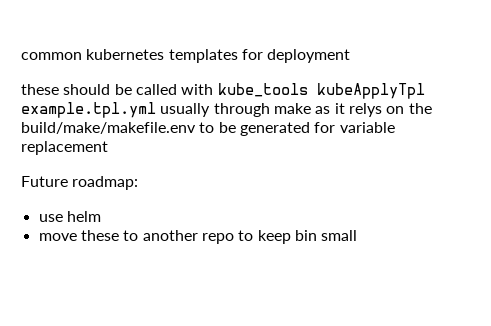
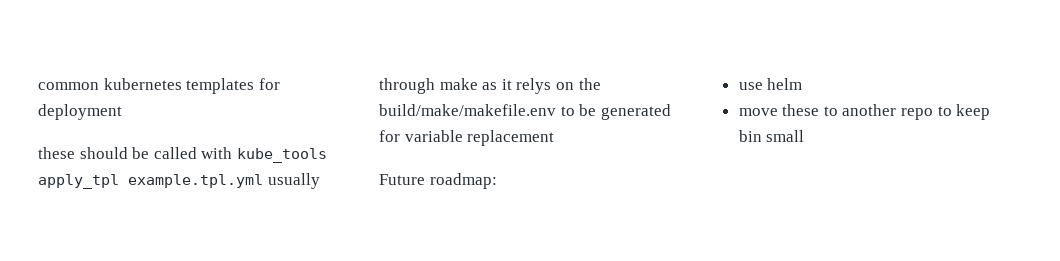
[316,83,425,99] kubeApplyTpl -> [38,174,119,189] apply_tpl

